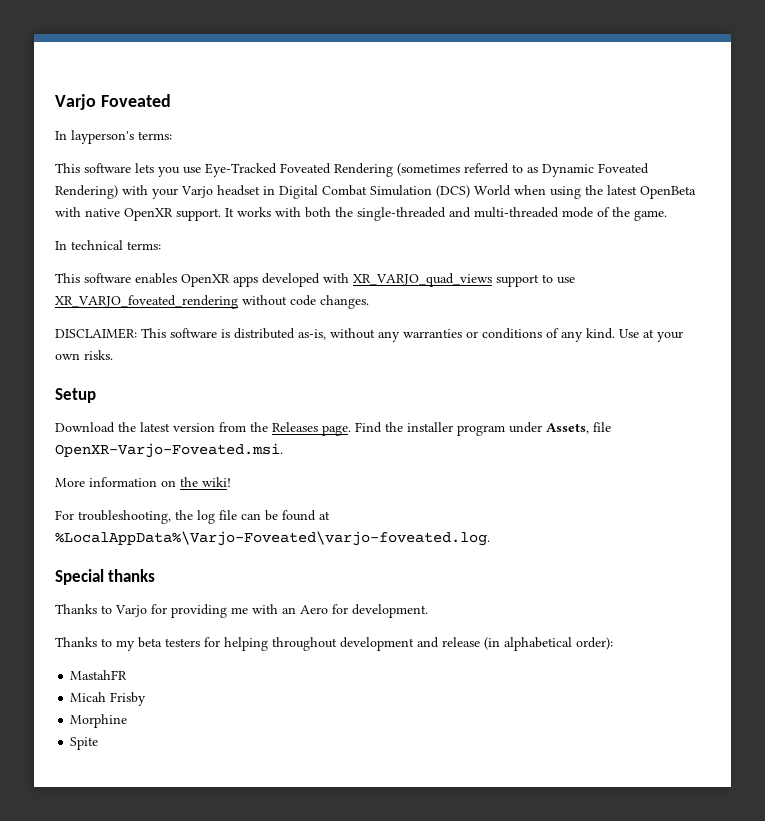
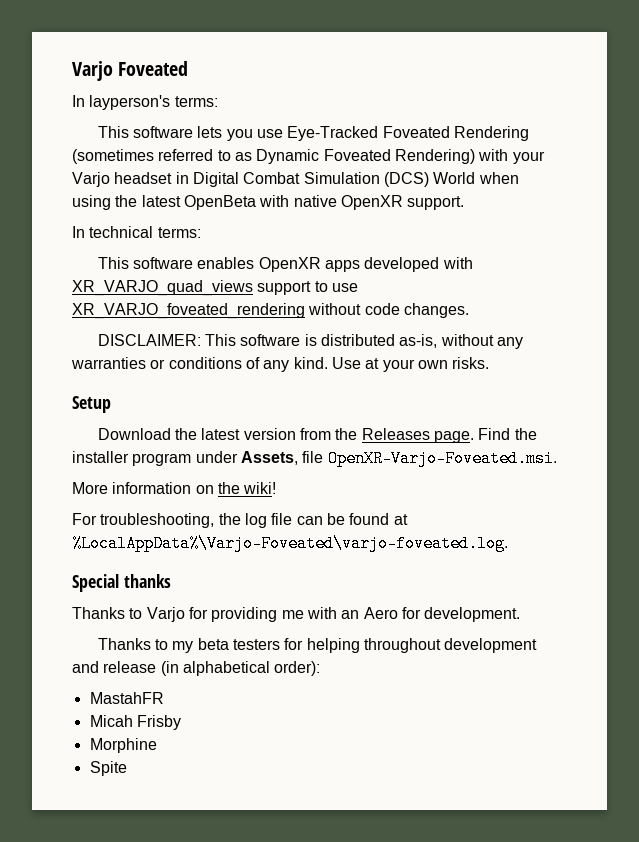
[225,207,667,221] It works with both the single-threaded and multi-threaded mode of the game. -> (465, 203) none

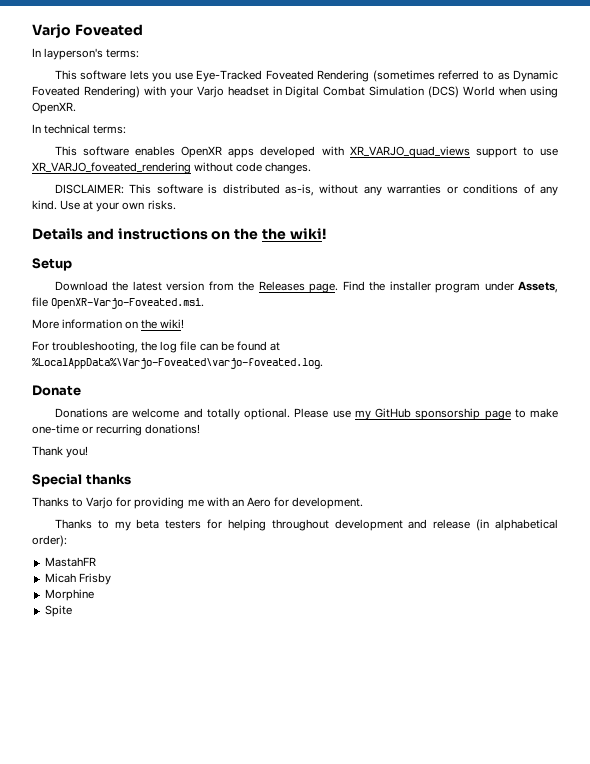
[115,195,465,210] the latest OpenBeta with native OpenXR support. -> [32,102,76,114] OpenXR.
(490, 363) none -> [32,228,326,240] // Details and instructions on the the wiki!
(508, 543) none -> [32,385,81,396] [54,408,559,420] [32,424,201,436] [32,446,89,458] // Donate // Donations are welcome and totally optional. Please use my GitHub sponsorship page to make one-time or recurring donations! // Thank you!

